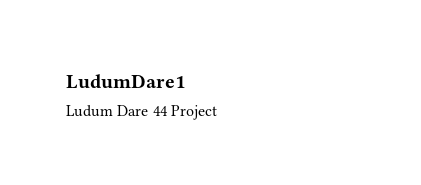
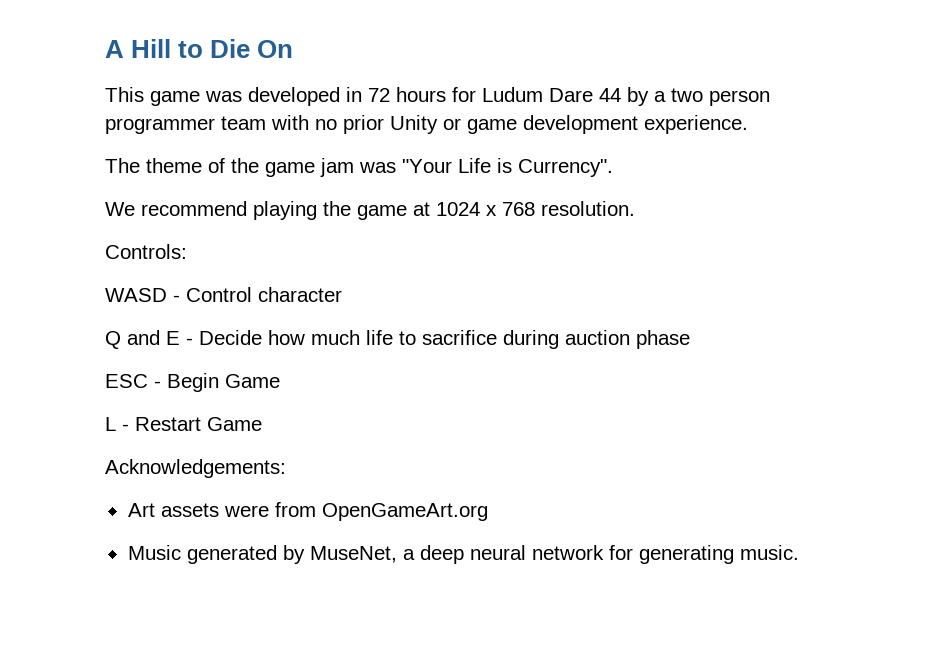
[66,74,185,89] [66,105,217,120] LudumDare1 // Ludum Dare 44 Project -> [105,39,294,58] [105,87,770,106] [105,115,748,134] [105,158,613,177] [105,201,635,220] [105,244,187,259] [105,287,342,302] [105,330,690,349] [105,373,280,392] [105,417,262,431] [105,459,286,478] [127,502,488,521] [127,545,799,564] A Hill to Die On // This game was developed in 72 hours for Ludum Dare 44 by a two person programmer team with no prior Unity or game development experience. // The theme of the game jam was "Your Life is Currency". // We recommend playing the game at 1024 x 768 resolution. // Controls: // WASD - Control character // Q and E - Decide how much life to sacrifice during auction phase // ESC - Begin Game // L - Restart Game // Acknowledgements: // Art assets were from OpenGameArt.org // Music generated by MuseNet, a deep neural network for generating music.

